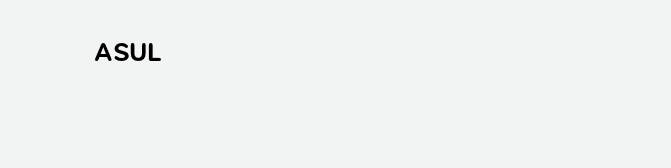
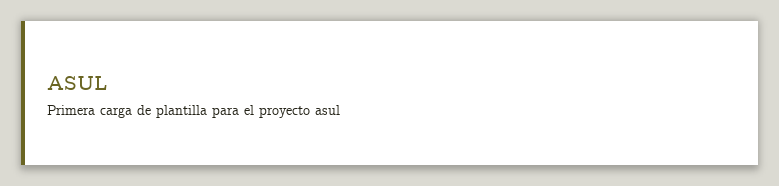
(161, 52) none -> [47,105,340,118] // Primera carga de plantilla para el proyecto asul

